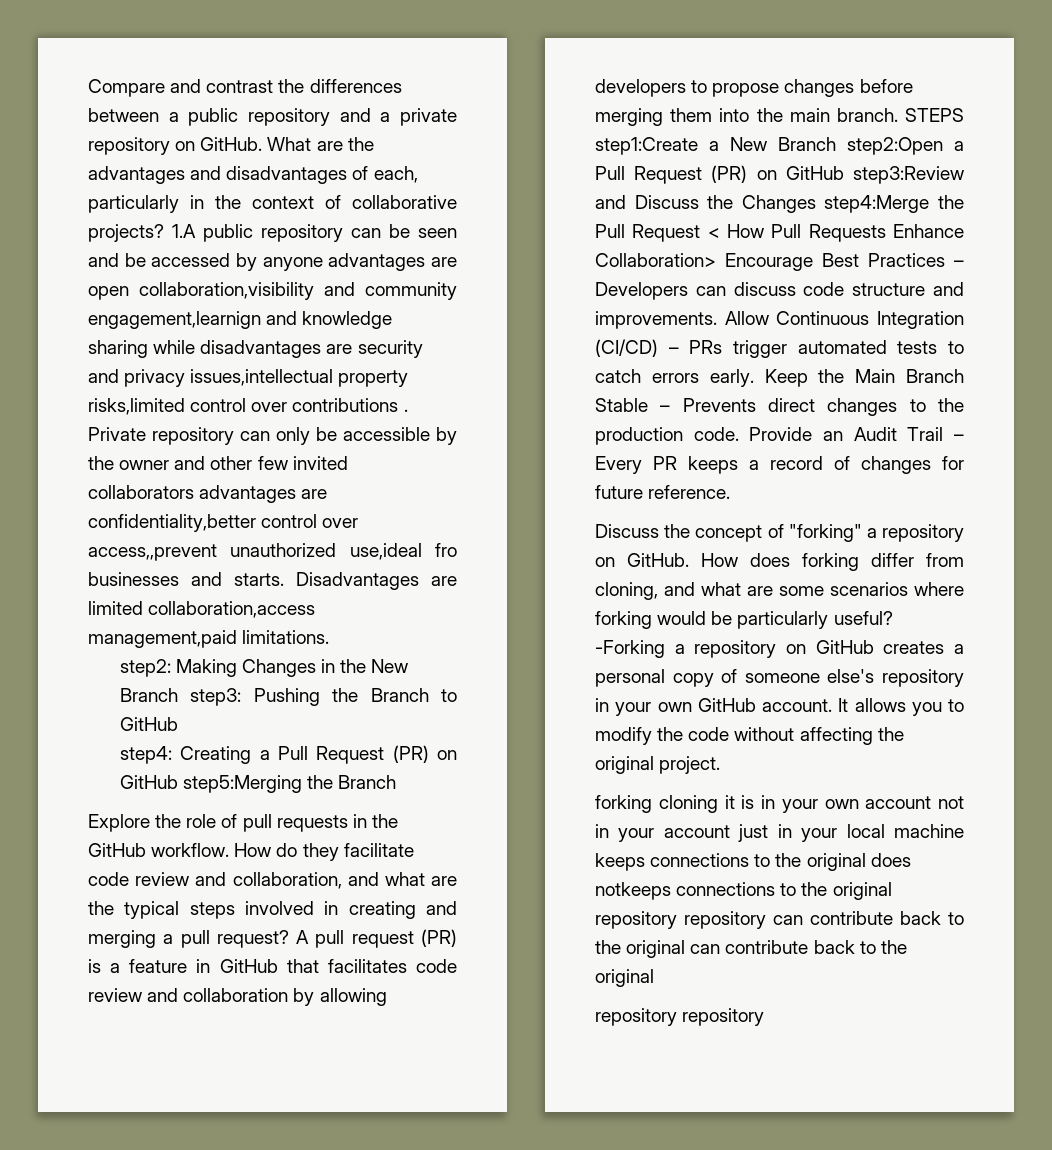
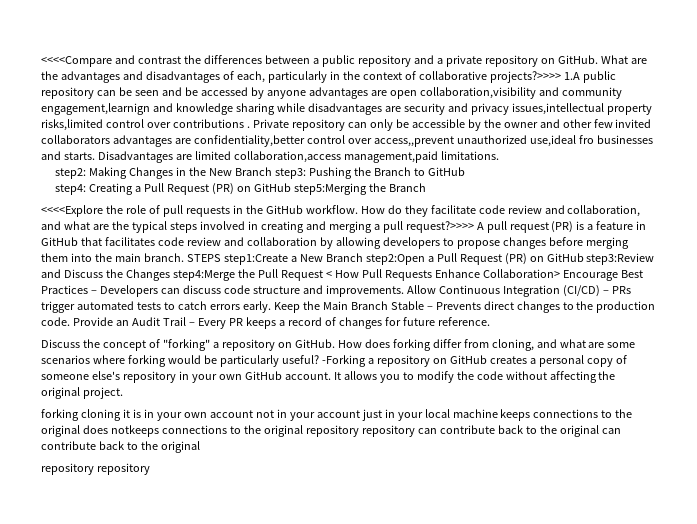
[88,79,165,97] Compare -> [41,56,112,67] <<<<Compare
[88,224,164,242] projects? -> [489,71,561,83] projects?>>>>
[88,814,150,832] Explore -> [41,205,103,217] <<<<Explore
[216,930,289,948] request? -> [405,221,474,233] request?>>>>

